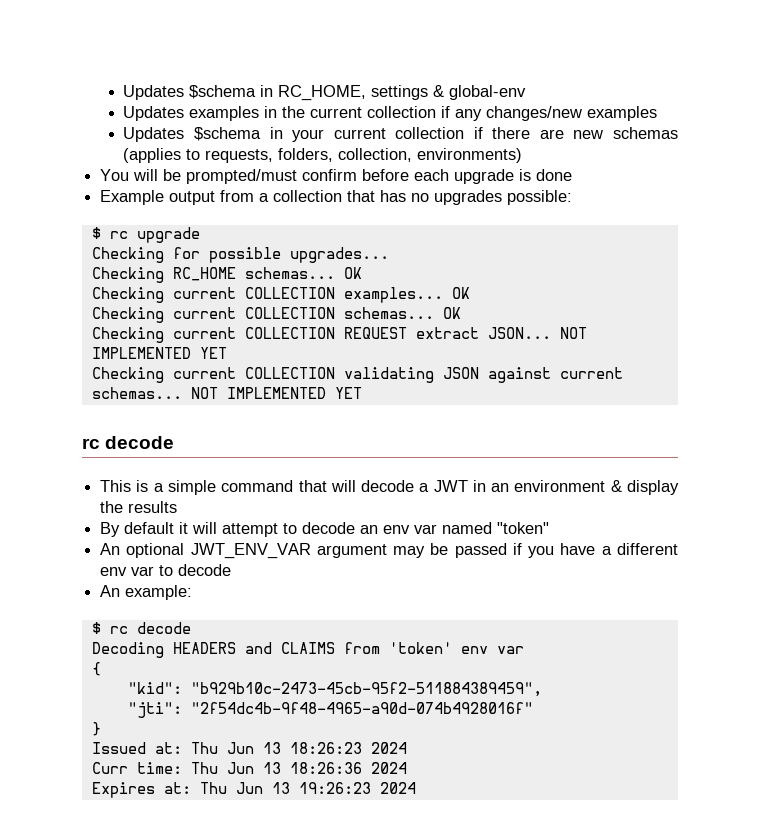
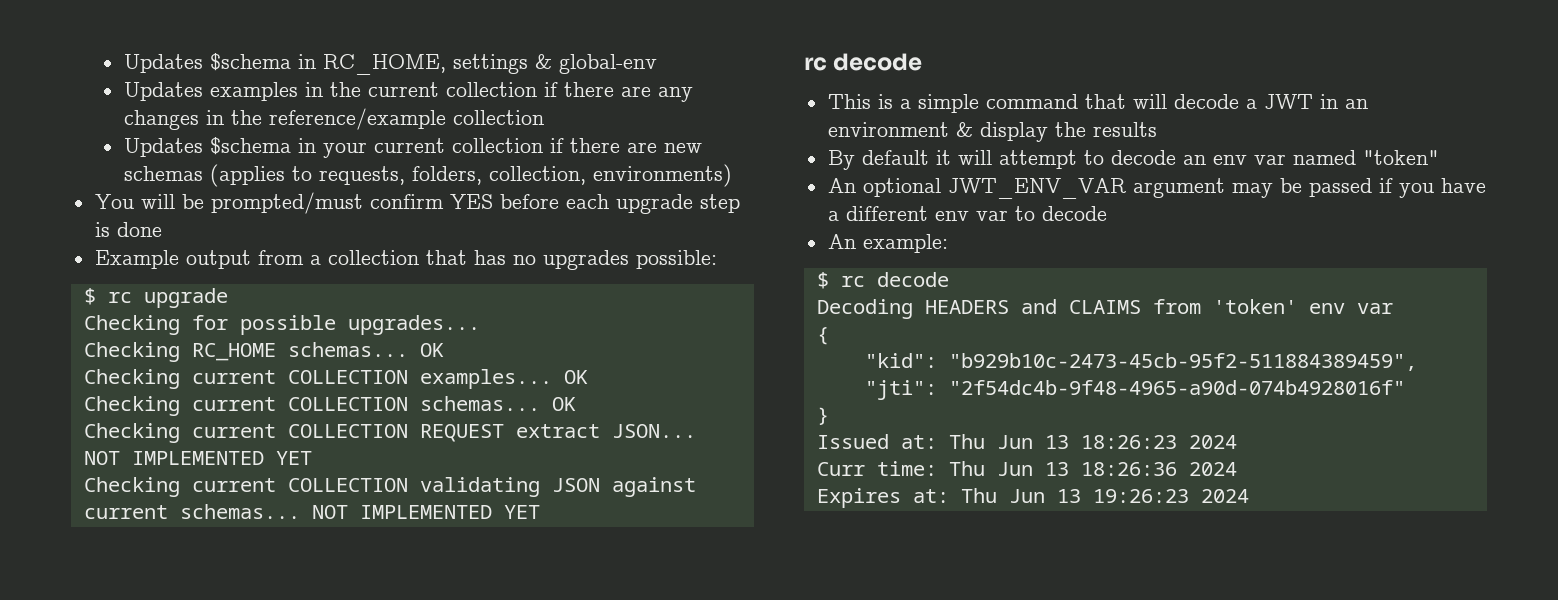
[455,106,658,121] any changes/new examples -> [563,82,693,102] [123,108,544,130] there are any changes in the reference/example collection
(358, 175) none -> [449,194,493,209] YES
(515, 176) none -> [699,194,740,213] step

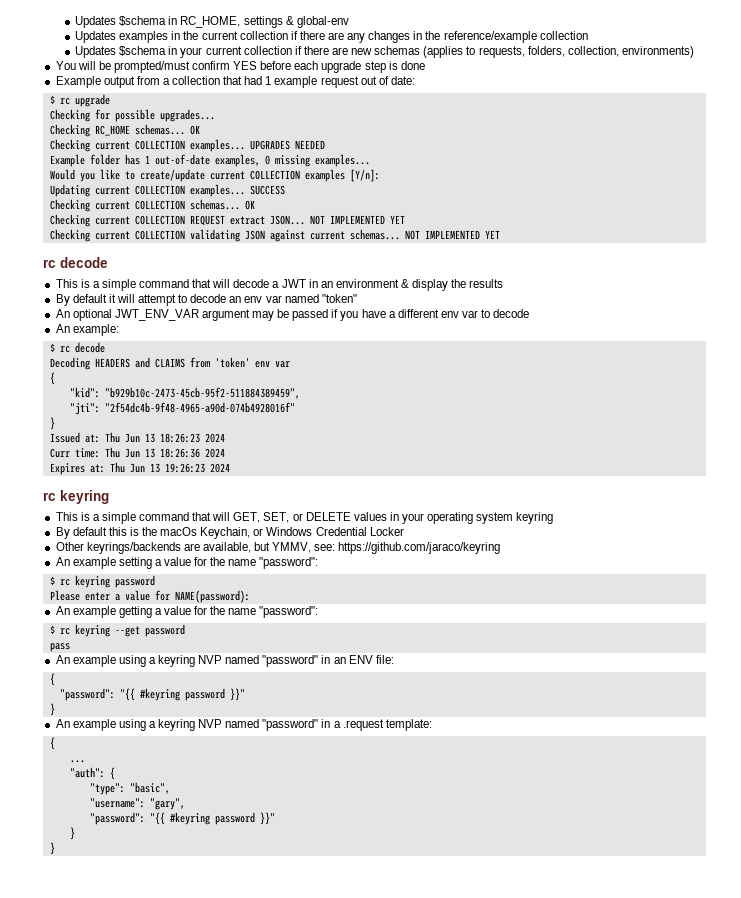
[473,250,717,270] has no upgrades possible: -> [244,76,415,88] had 1 example request out of date:
[563,370,588,384] OK -> [249,140,325,150] [49,154,370,167] [49,169,380,182] [49,184,285,197] UPGRADES NEEDED // Example folder has 1 out-of-date examples, 0 missing examples... // Would you like to create/update current COLLECTION examples [Y/n]: // Updating current COLLECTION examples... SUCCESS
(1249, 496) none -> [43,490,109,504] [55,512,554,524] [55,527,404,539] [55,542,501,554] [55,557,319,569] [49,575,155,588] [49,590,250,603] [55,606,319,618] [49,624,185,637] [49,643,70,652] [55,655,394,667] [49,673,55,686] [59,688,245,701] [49,703,55,716] [55,719,432,731] [49,737,55,750] [69,760,85,763] [69,767,115,780] [89,782,170,795] [89,798,185,810] [89,812,275,825] [69,827,75,840] [49,842,55,855] // rc keyring // This is a simple command that will GET, SET, or DELETE values in your operating system keyring // By default this is the macOs Keychain, or Windows Credential Locker // Other keyrings/backends are available, but YMMV, see: https://github.com/jaraco/keyring // An example setting a value for the name "password": // $ rc keyring password // Please enter a value for NAME(password): // An example getting a value for the name "password": // $ rc keyring --get password // pass // An example using a keyring NVP named "password" in an ENV file: // { // "password": "{{ #keyring password }}" // } // An example using a keyring NVP named "password" in a .request template: // { // ... // "auth": { // "type": "basic", // "username": "gary", // "password": "{{ #keyring password }}" // } // }

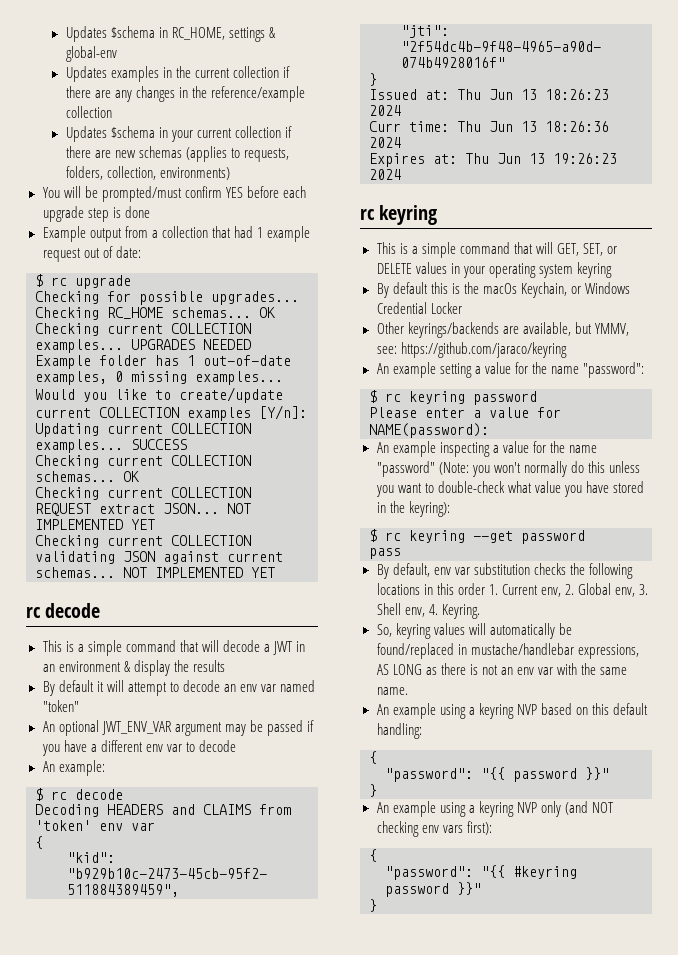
[118,606,319,618] getting a value for the name "password": -> [439,441,597,457] [376,461,640,477] [375,481,644,497] [376,501,450,517] inspecting a value for the name "password" (Note: you won't normally do this unless you want to double-check what value you have stored in the keyring):
[55,655,394,667] [49,673,55,686] [59,688,180,701] // An example using a keyring NVP named "password" in an ENV file: // { // "password": "{{ #keyring -> [376,563,633,579] [376,583,648,597] [376,603,480,619] [376,623,572,639] [376,643,639,659] [376,663,628,675] [376,687,408,695] [376,703,648,719] [376,723,422,739] [369,751,377,764] [385,767,505,782] // By default, env var substitution checks the following locations in this order 1. Current env, 2. Global env, 3. Shell env, 4. Keyring. // So, keyring values will automatically be found/replaced in mustache/handlebar expressions, AS LONG as there is not an env var with the same name. // An example using a keyring NVP based on this default handling: // { // "password": "{{
[225,719,432,731] [49,737,55,750] [69,760,85,763] [69,767,115,780] [89,782,170,795] [89,798,185,810] [89,812,275,825] [69,827,75,840] [49,842,55,855] named "password" in a .request template: // { // ... // "auth": { // "type": "basic", // "username": "gary", // "password": "{{ #keyring password }}" // } // } -> [540,801,614,817] [376,821,492,837] [369,849,377,862] [385,865,577,880] [385,882,481,897] [369,899,377,912] only (and NOT checking env vars first): // { // "password": "{{ #keyring password }}" // }

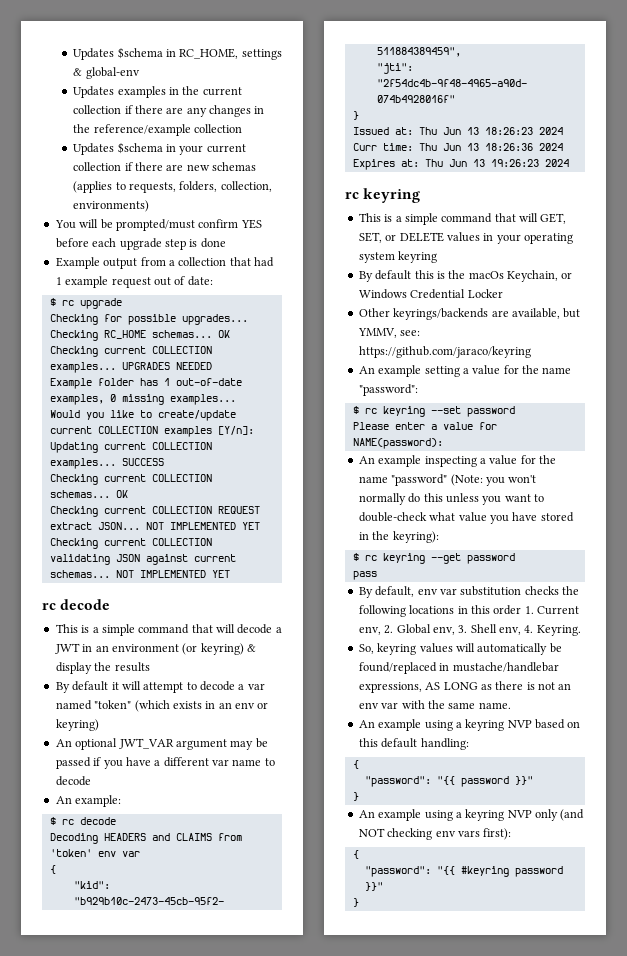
(121, 666) none -> [182,643,244,655] (or keyring)
[223,684,257,692] an env -> [238,684,245,690] a
(79, 706) none -> [134,700,269,712] [55,719,99,731] (which exists in an env or keyring)
[101,721,172,735] JWT_ENV_VAR -> [118,738,174,749] JWT_VAR
[145,744,182,752] env var -> [212,759,262,766] var name
(465, 397) none -> [430,406,461,414] --set

